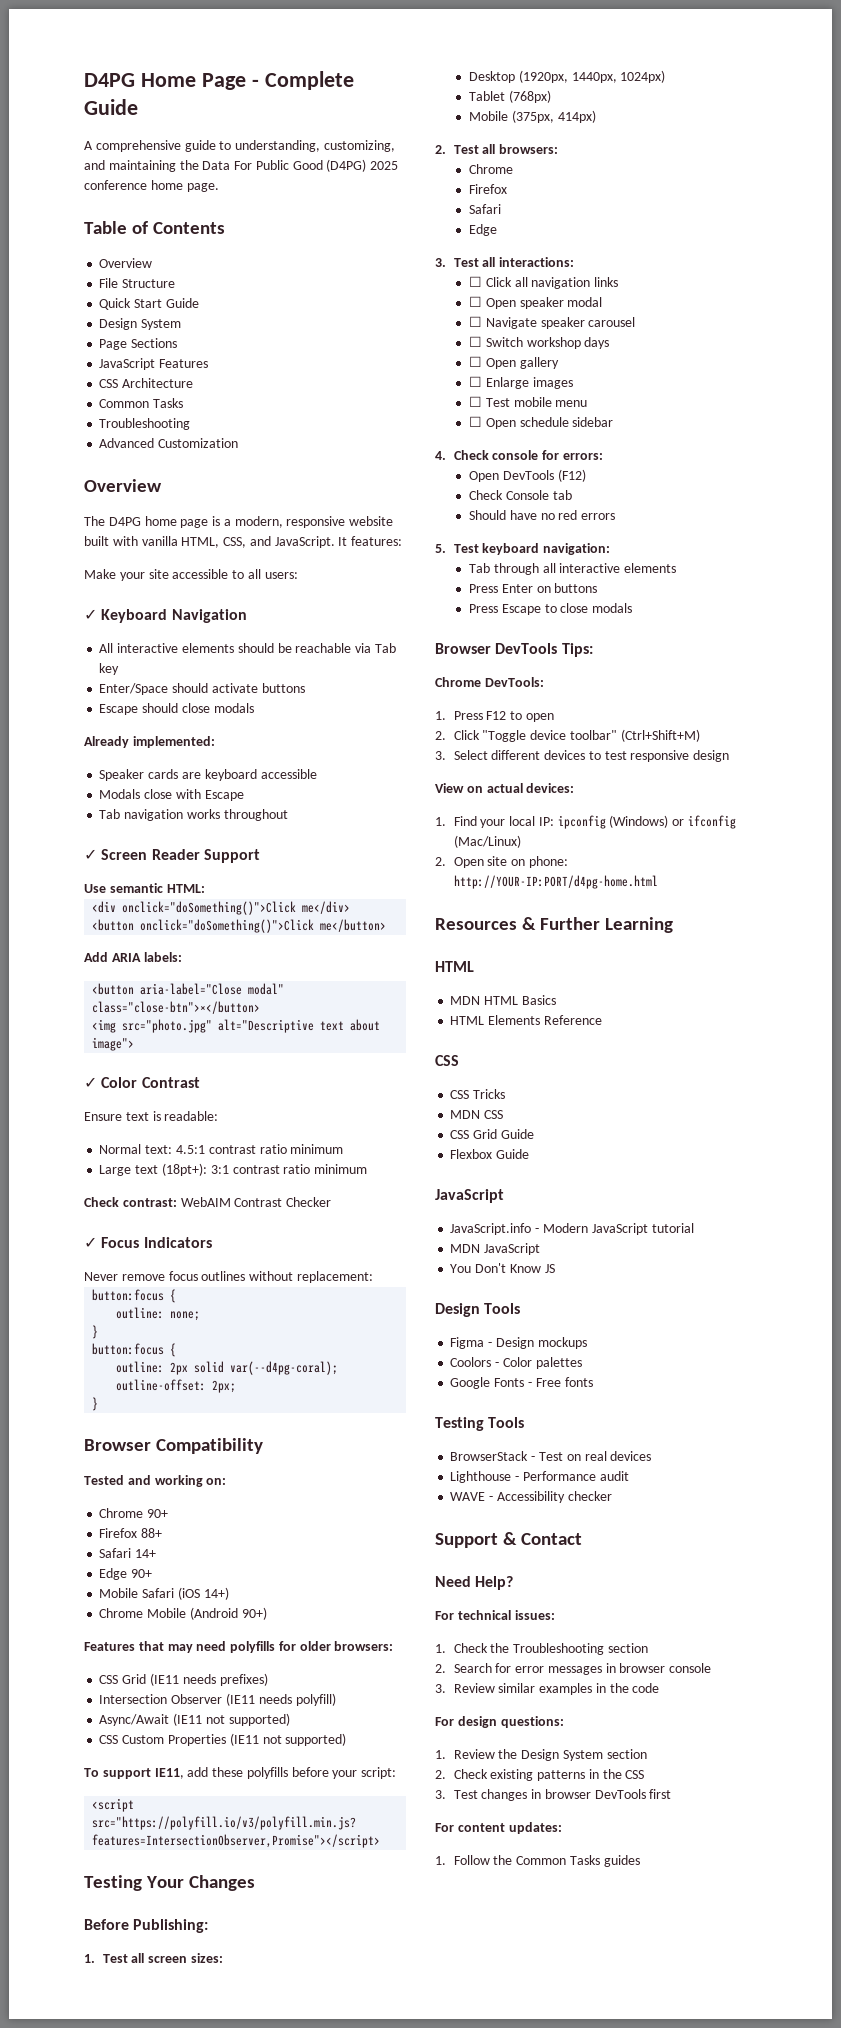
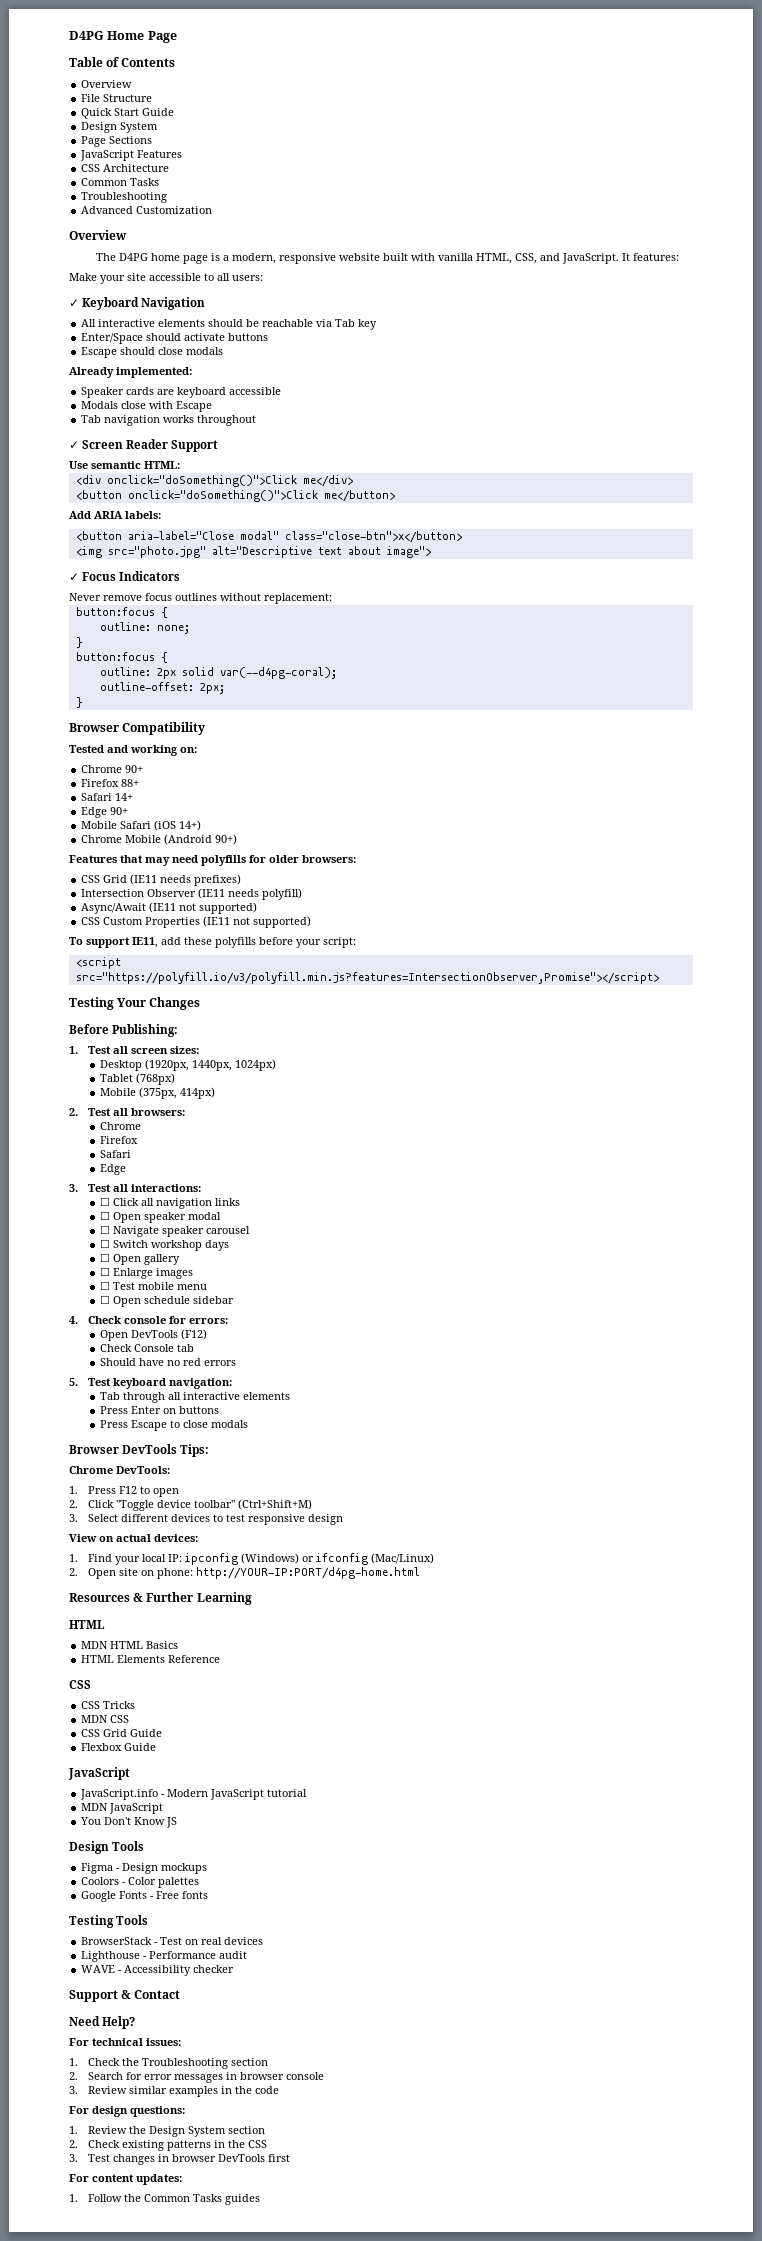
[251,71,354,90] [84,99,138,115] [84,140,395,152] [84,159,399,172] [84,180,219,192] - Complete Guide // A comprehensive guide to understanding, customizing, and maintaining the Data For Public Good (D4PG) 2025 conference home page. -> (177, 37) none
[84,1077,200,1088] [84,1111,219,1121] [99,1144,344,1154] [99,1163,368,1176] [84,1197,332,1207] // ✓ Color Contrast // Ensure text is readable: // Normal text: 4.5:1 contrast ratio minimum // Large text (18pt+): 3:1 contrast ratio minimum // Check contrast: WebAIM Contrast Checker -> (431, 552) none

